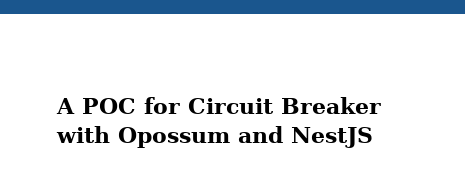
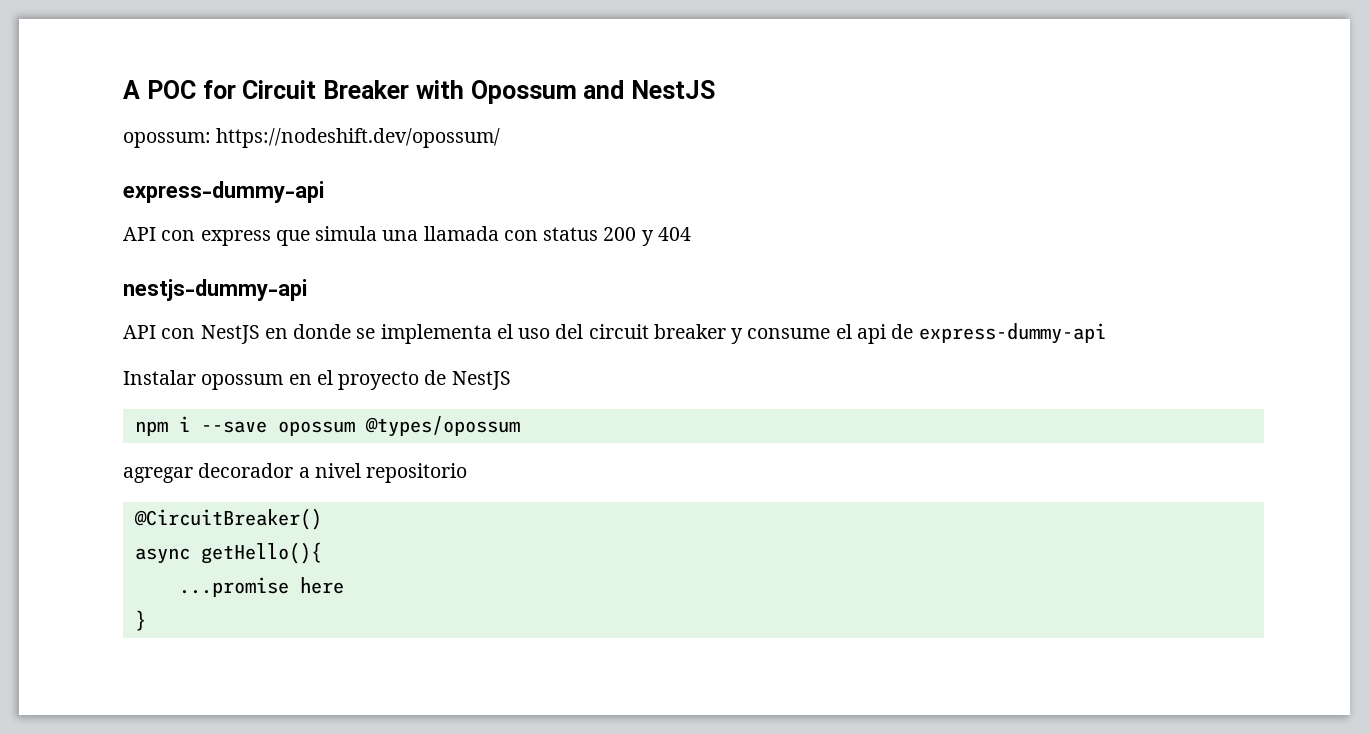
(373, 137) none -> [123,128,501,148] [123,181,324,203] [123,226,691,246] [123,279,307,301] [123,323,1106,344] [123,370,511,390] [134,416,520,437] [123,463,468,483] [133,508,322,530] [134,542,322,564] [178,577,344,597] [134,610,146,631] // opossum: https://nodeshift.dev/opossum/ // express-dummy-api // API con express que simula una llamada con status 200 y 404 // nestjs-dummy-api // API con NestJS en donde se implementa el uso del circuit breaker y consume el api de express-dummy-api // Instalar opossum en el proyecto de NestJS // npm i --save opossum @types/opossum // agregar decorador a nivel repositorio // @CircuitBreaker() // async getHello(){ // ...promise here // }

